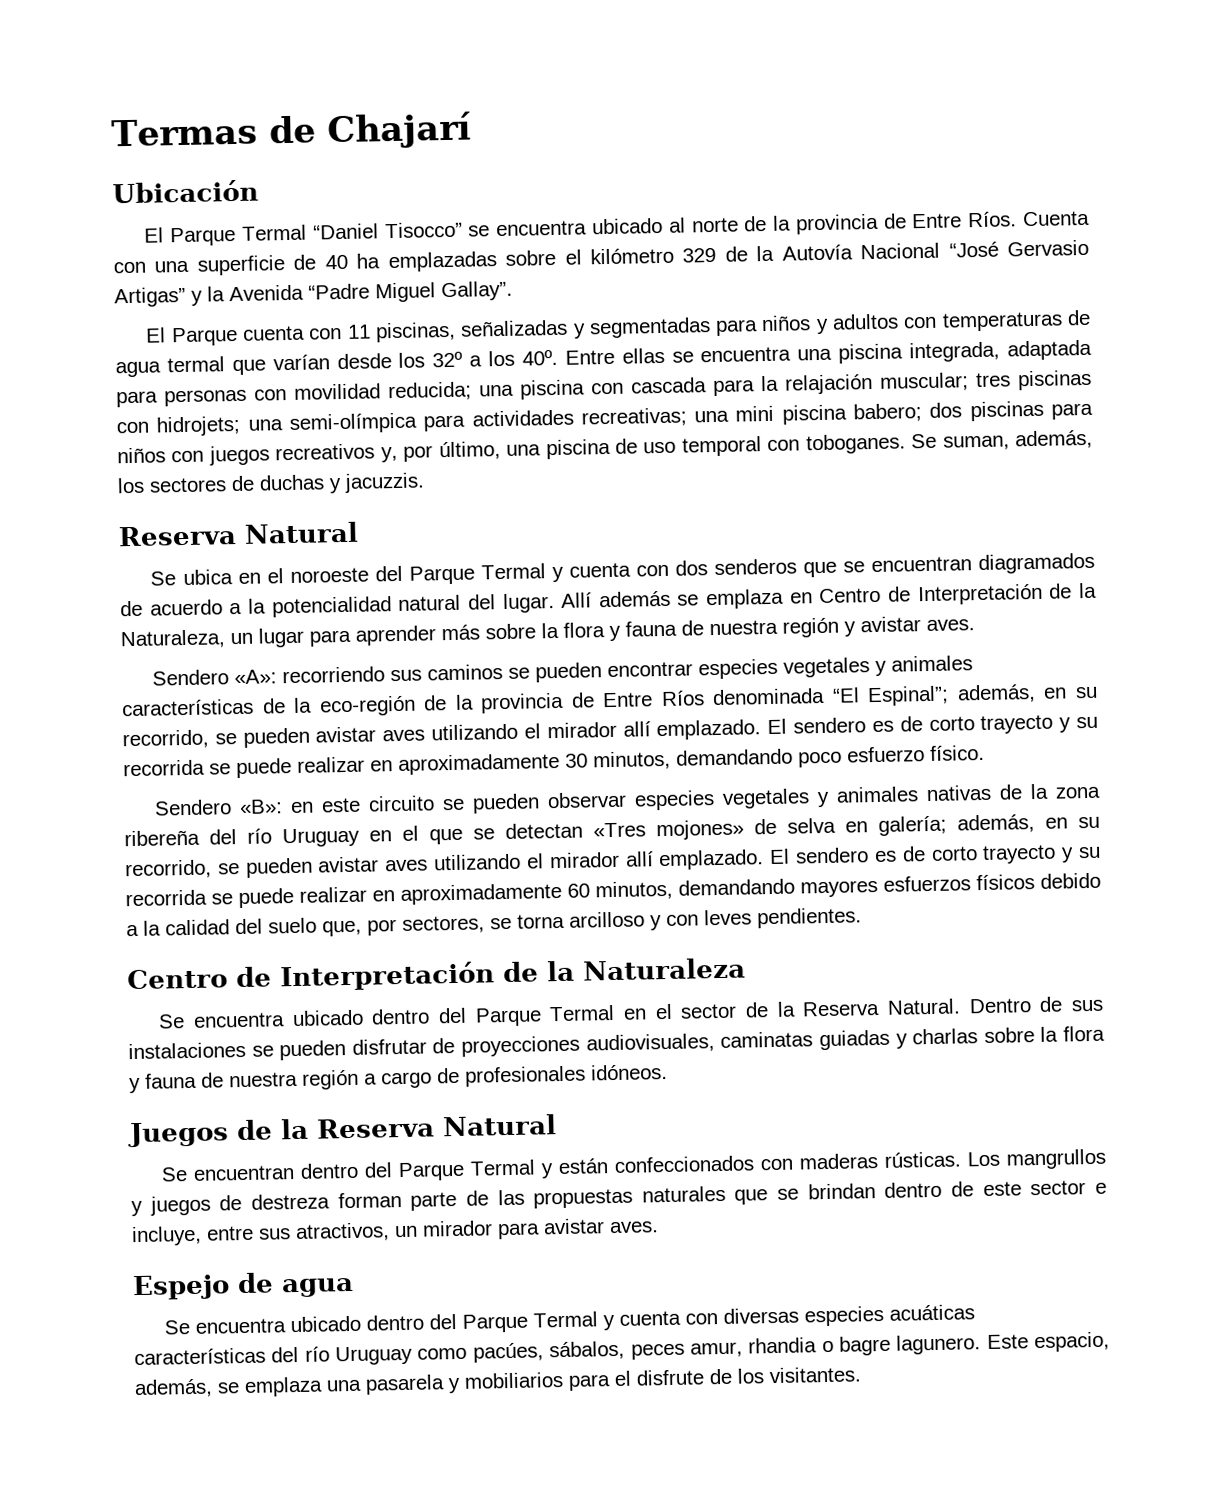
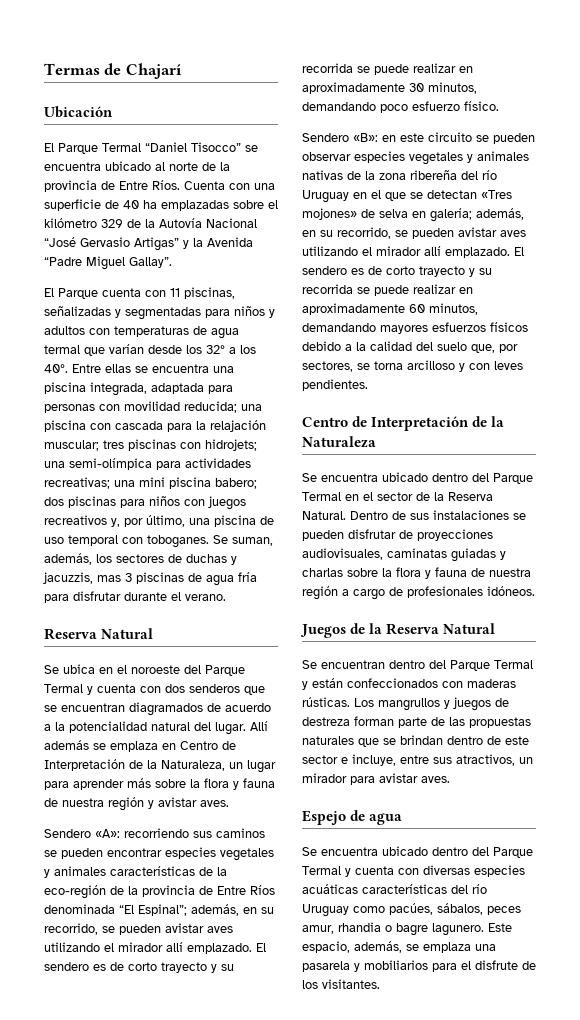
[344,472,425,493] jacuzzis. -> [43,572,257,586] [44,591,226,603] jacuzzis, mas 3 piscinas de agua fría para disfrutar durante el verano.

